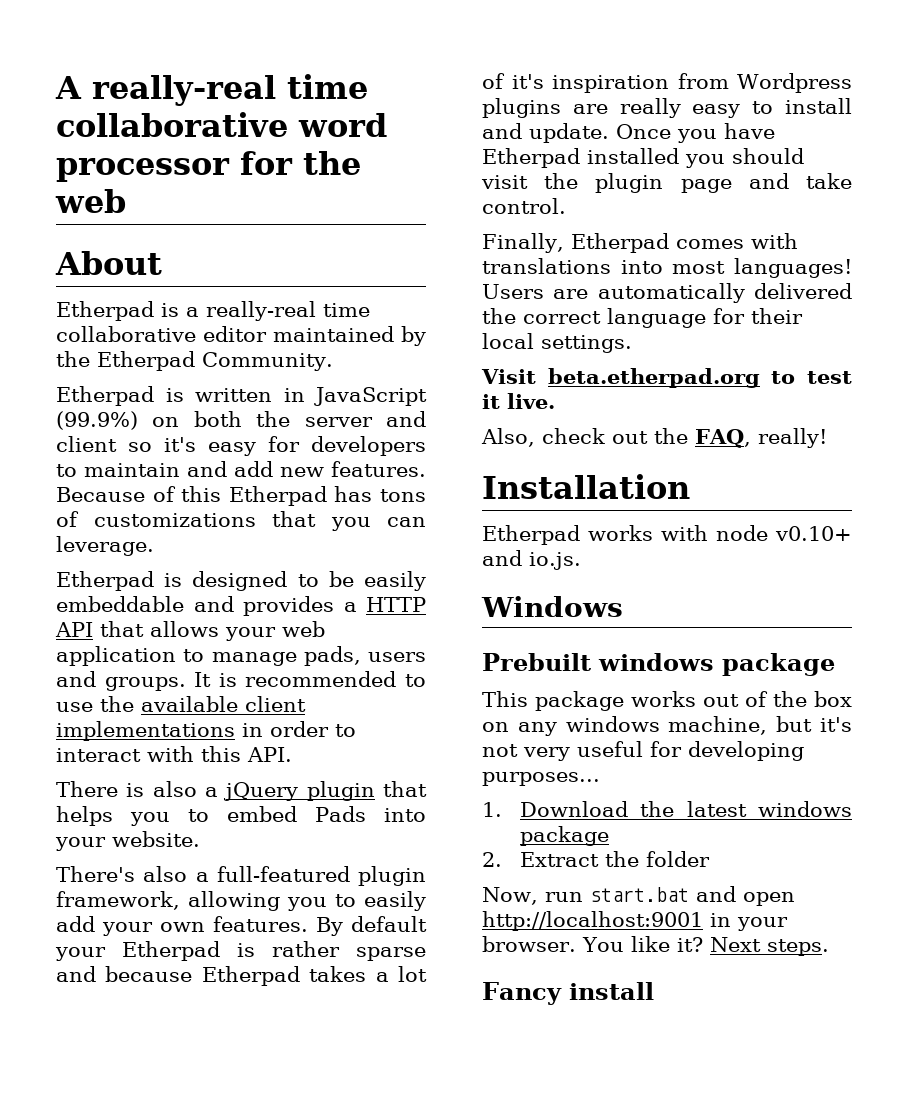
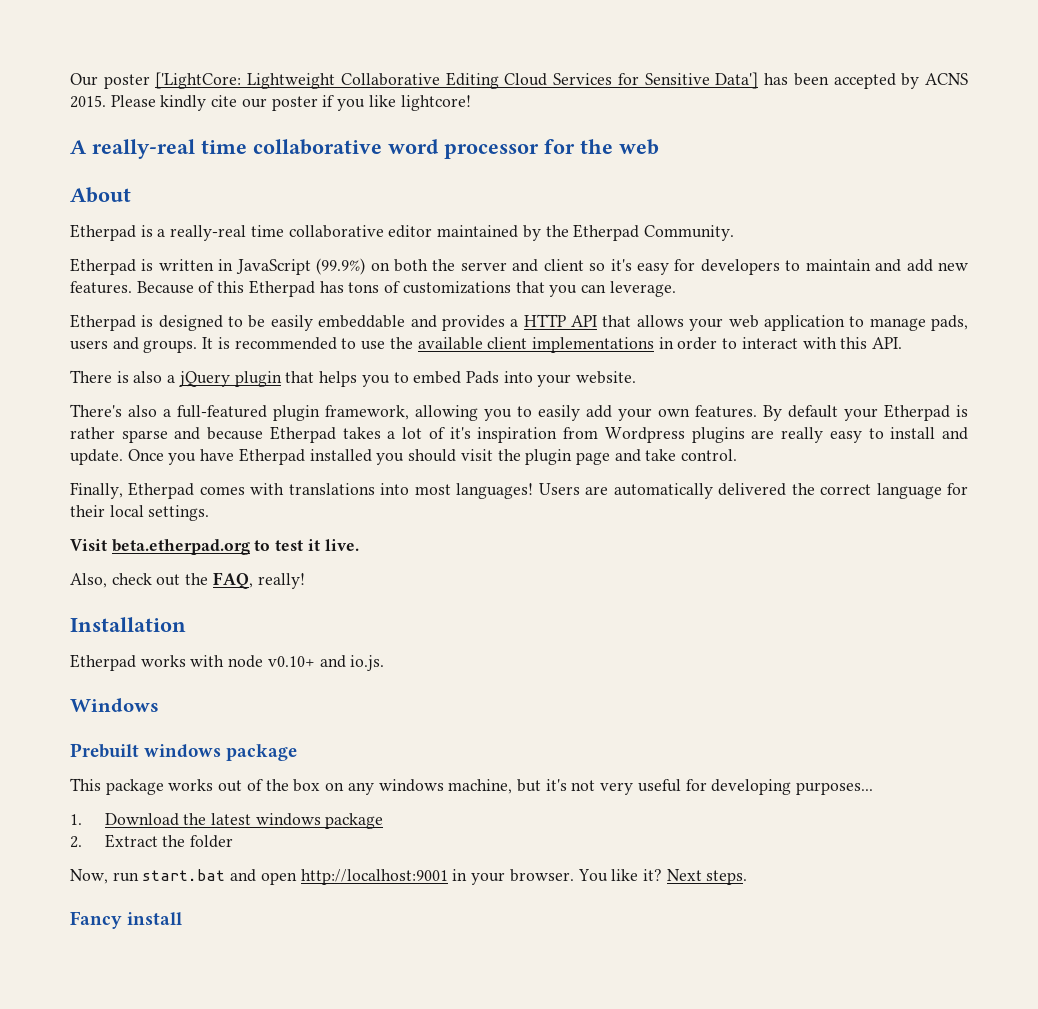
(55, 87) none -> [70,72,969,89] [70,95,471,111] Our poster ['LightCore: Lightweight Collaborative Editing Cloud Services for Sensitive Data'] has been accepted by ACNS 2015. Please kindly cite our poster if you like lightcore! //

